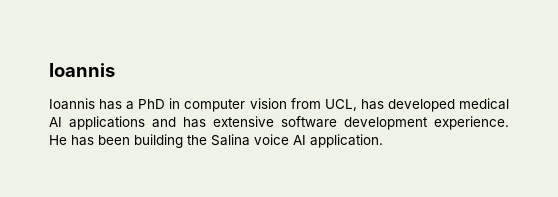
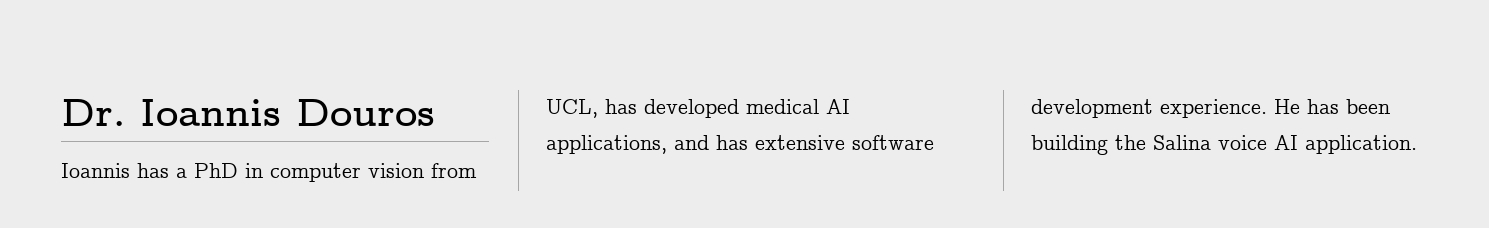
[49,63,115,77] Ioannis -> [61,99,435,126] Dr. Ioannis Douros
[69,116,145,130] applications -> [546,135,667,154] applications,

